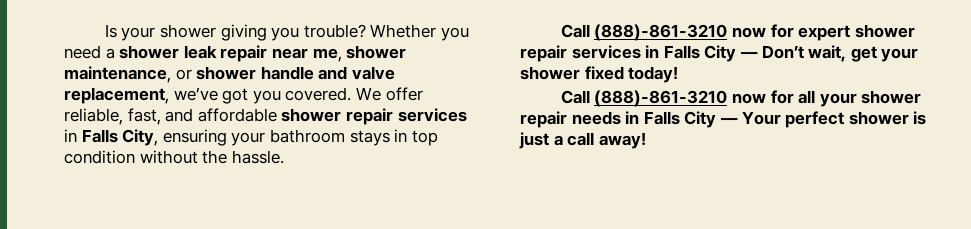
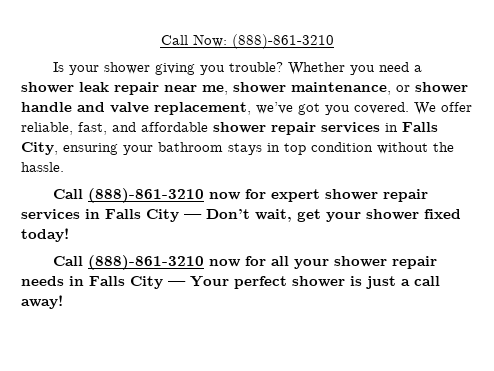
(104, 31) none -> [160,34,334,49] Call Now: (888)-861-3210 //

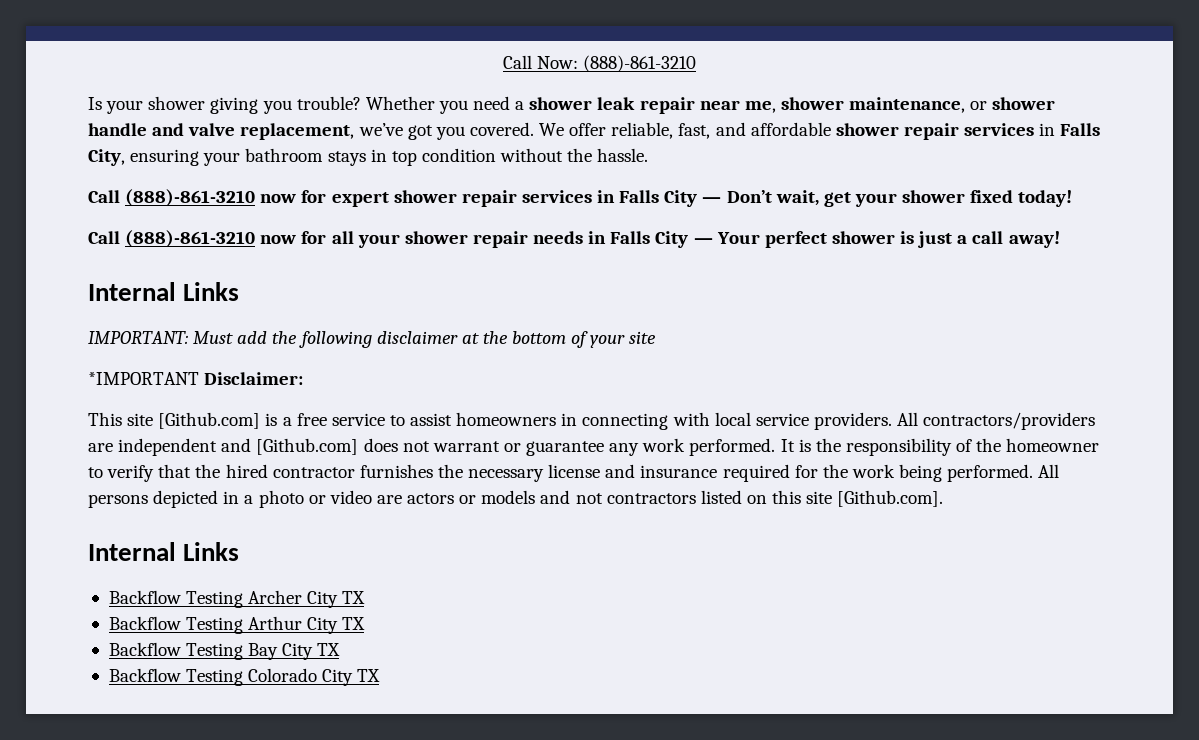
(63, 302) none -> [88,282,240,301] [88,331,657,348] [88,372,304,385] [88,412,1096,430] [88,438,1100,456] [88,464,1060,482] [88,490,944,508] [88,542,240,561] [108,590,366,608] [108,616,366,634] [108,642,341,660] [108,668,381,686] // Internal Links // IMPORTANT: Must add the following disclaimer at the bottom of your site // *IMPORTANT Disclaimer: // This site [Github.com] is a free service to assist homeowners in connecting with local service providers. All contractors/providers are independent and [Github.com] does not warrant or guarantee any work performed. It is the responsibility of the homeowner to verify that the hired contractor furnishes the necessary license and insurance required for the work being performed. All persons depicted in a photo or video are actors or models and not contractors listed on this site [Github.com]. // Internal Links // Backflow Testing Archer City TX // Backflow Testing Arthur City TX // Backflow Testing Bay City TX // Backflow Testing Colorado City TX

